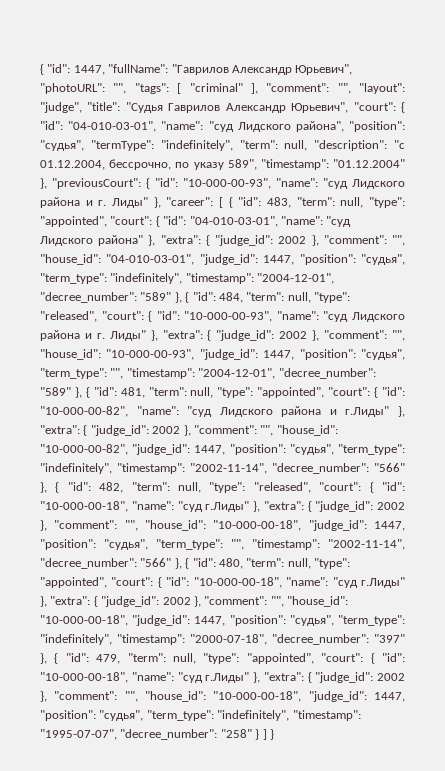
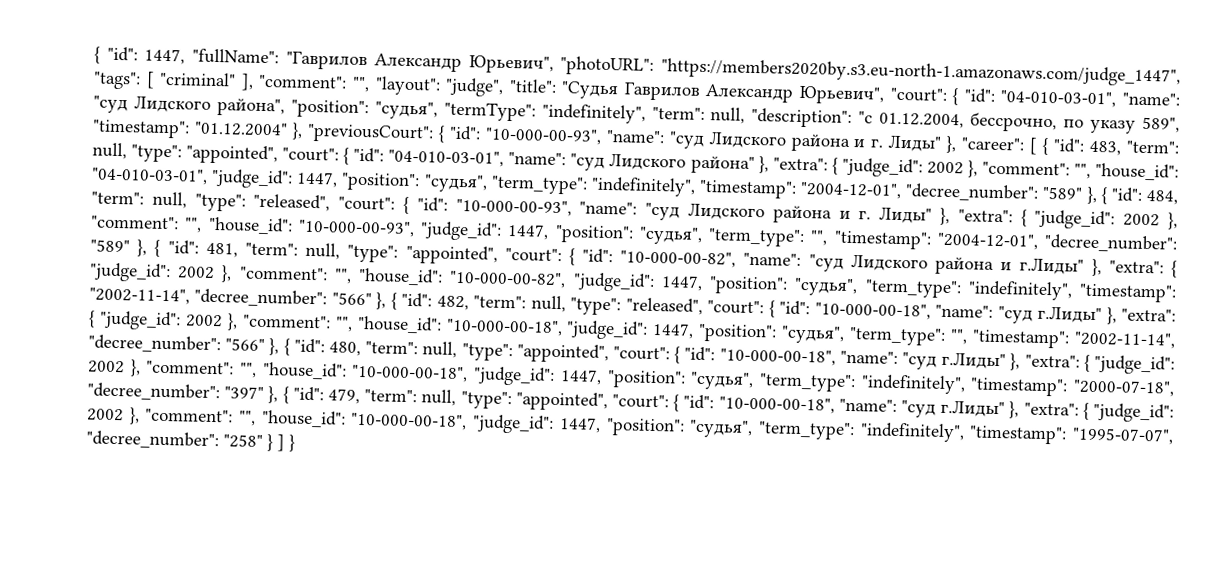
[113,83,127,94] "", -> [661,58,1181,87] "https://members2020by.s3.eu-north-1.amazonaws.com/judge_1447",

